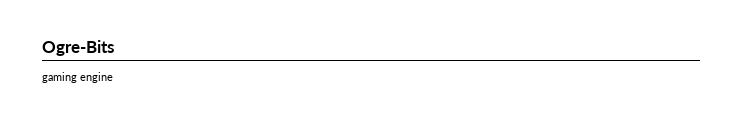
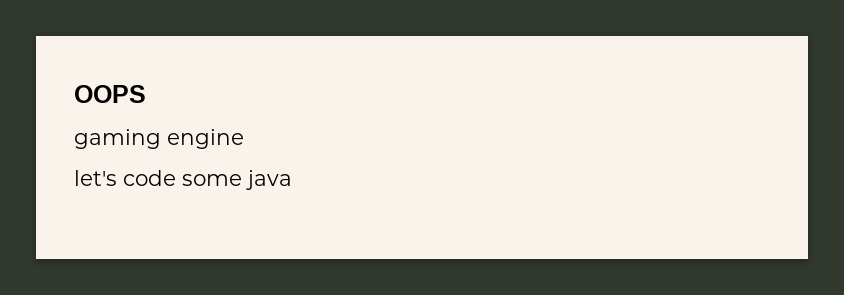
[42,40,114,56] Ogre-Bits -> [74,85,146,103] OOPS
(113, 77) none -> [74,170,292,190] // let's code some java

